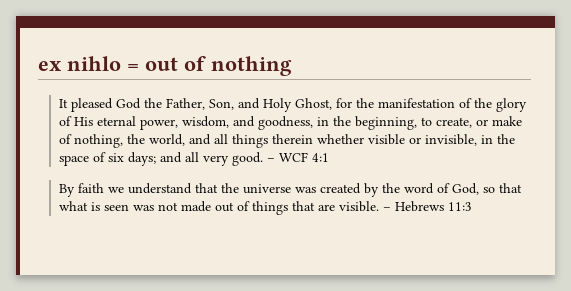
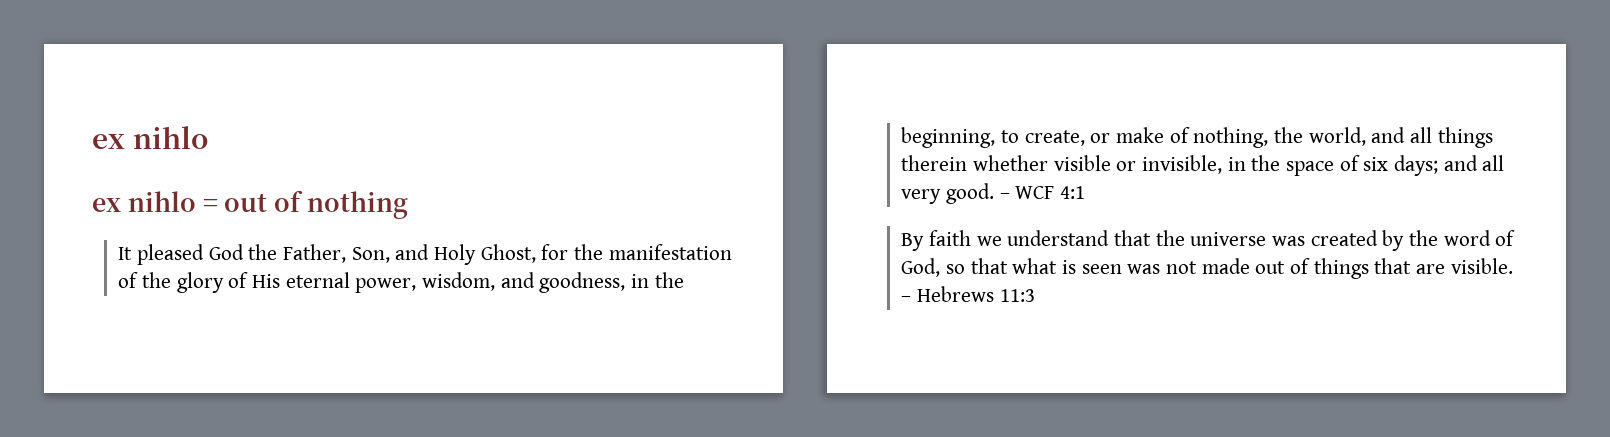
[38,56,121,71] ex nihlo -> [92,126,208,149] [92,191,196,212] ex nihlo // ex nihlo

